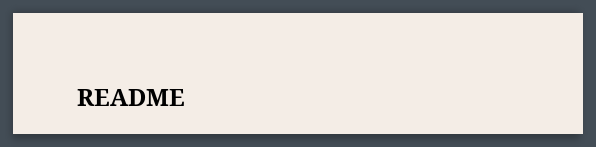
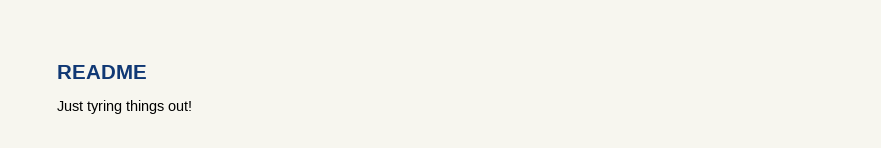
(185, 97) none -> [57,100,192,114] // Just tyring things out!

